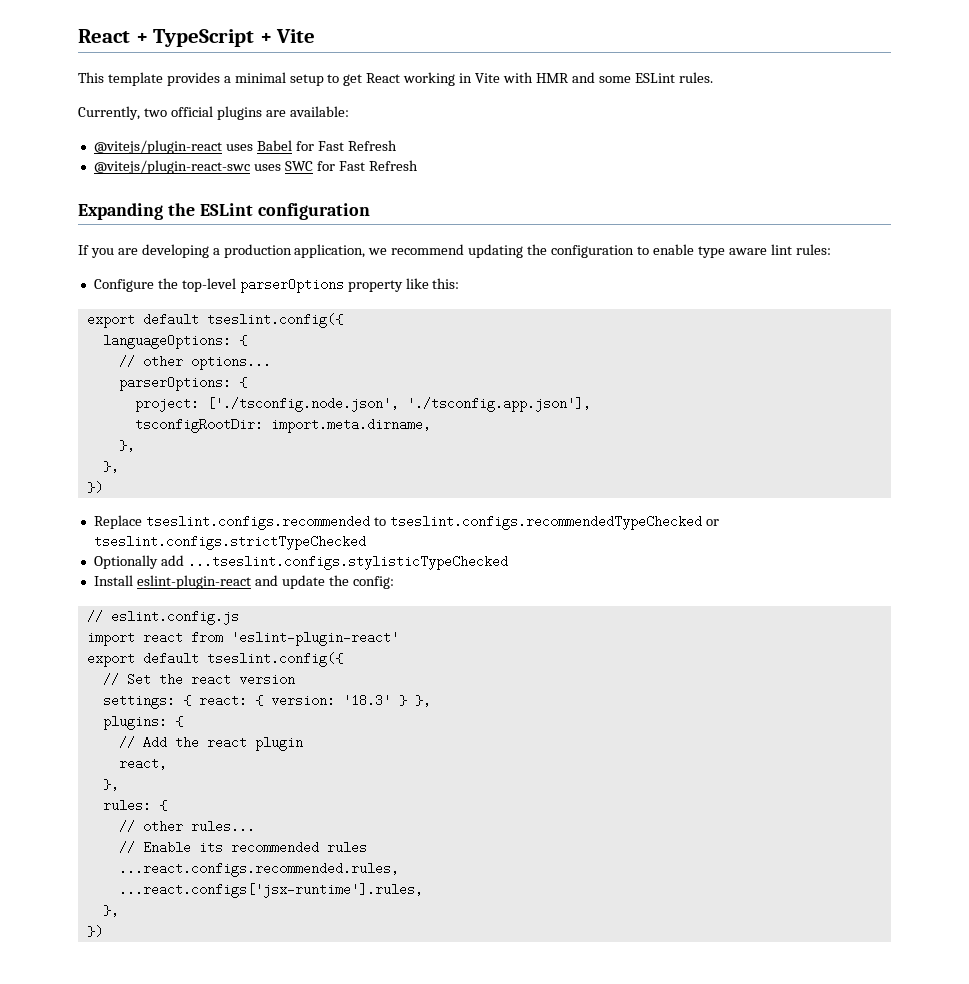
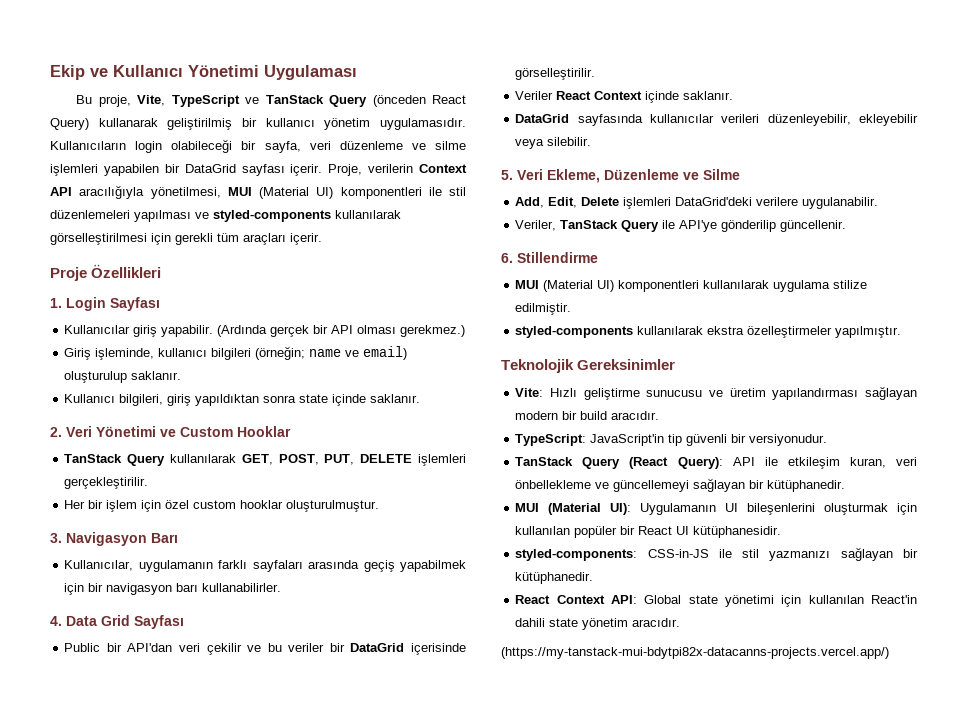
[78,29,316,47] [78,72,713,86] [78,106,349,120] [93,140,397,154] [93,160,418,174] [78,203,370,220] [78,244,831,258] [93,278,460,293] [86,313,343,328] [102,334,247,349] [118,355,271,370] [118,376,247,391] [134,397,591,412] [134,418,431,433] [118,439,135,452] [102,460,119,473] [86,481,103,494] [93,515,719,530] [93,535,366,550] [93,555,508,570] [93,575,394,589] [86,610,239,625] [86,631,399,646] [86,652,343,667] [102,673,295,686] [102,694,431,709] [102,715,183,730] [118,736,303,751] [118,757,167,770] [102,778,119,791] [102,799,167,812] [118,820,255,833] [118,841,367,854] [118,862,399,877] [118,883,423,898] [102,904,119,917] [86,925,103,938] React + TypeScript + Vite // This template provides a minimal setup to get React working in Vite with HMR and some ESLint rules. // Currently, two official plugins are available: // @vitejs/plugin-react uses Babel for Fast Refresh // @vitejs/plugin-react-swc uses SWC for Fast Refresh // Expanding the ESLint configuration // If you are developing a production application, we recommend updating the configuration to enable type aware lint rules: // Configure the top-level parserOptions property like this: // export default tseslint.config({ // languageOptions: { // // other options... // parserOptions: { // project: ['./tsconfig.node.json', './tsconfig.app.json'], // tsconfigRootDir: import.meta.dirname, // }, // }, // }) // Replace tseslint.configs.recommended to tseslint.configs.recommendedTypeChecked or tseslint.configs.strictTypeChecked // Optionally add ...tseslint.configs.stylisticTypeChecked // Install eslint-plugin-react and update the config: // // eslint.config.js // import react from 'eslint-plugin-react' // export default tseslint.config({ // // Set the react version // settings: { react: { version: '18.3' } }, // plugins: { // // Add the react plugin // react, // }, // rules: { // // other rules... // // Enable its recommended rules // ...react.configs.recommended.rules, // ...react.configs['jsx-runtime'].rules, // }, // }) -> [50,65,357,80] [76,95,467,107] [50,118,466,130] [50,139,466,153] [50,164,467,176] [50,185,466,199] [50,210,401,222] [50,233,322,245] [50,264,162,281] [50,297,160,311] [64,325,466,337] [64,346,408,360] [64,371,182,383] [64,394,421,406] [50,426,291,437] [64,454,466,466] [64,477,149,489] [64,500,380,512] [50,532,178,546] [64,560,466,572] [64,583,282,595] [50,615,184,629] [64,643,466,655] [515,68,596,80] [515,91,734,103] [515,114,918,126] [515,137,592,149] [501,169,740,183] [515,197,879,209] [515,220,847,232] [501,252,598,263] [515,280,868,292] [515,303,572,315] [515,326,902,338] [501,359,676,373] [515,386,917,400] [515,411,660,420] [515,434,828,446] [515,457,917,469] [515,478,846,492] [515,503,917,515] [515,526,782,538] [515,547,918,561] [515,572,594,584] [515,595,917,607] [515,618,681,630] [501,647,889,659] Ekip ve Kullanıcı Yönetimi Uygulaması // Bu proje, Vite, TypeScript ve TanStack Query (önceden React Query) kullanarak geliştirilmiş bir kullanıcı yönetim uygulamasıdır. Kullanıcıların login olabileceği bir sayfa, veri düzenleme ve silme işlemleri yapabilen bir DataGrid sayfası içerir. Proje, verilerin Context API aracılığıyla yönetilmesi, MUI (Material UI) komponentleri ile stil düzenlemeleri yapılması ve styled-components kullanılarak görselleştirilmesi için gerekli tüm araçları içerir. // Proje Özellikleri // 1. Login Sayfası // Kullanıcılar giriş yapabilir. (Ardında gerçek bir API olması gerekmez.) // Giriş işleminde, kullanıcı bilgileri (örneğin; name ve email) oluşturulup saklanır. // Kullanıcı bilgileri, giriş yapıldıktan sonra state içinde saklanır. // 2. Veri Yönetimi ve Custom Hooklar // TanStack Query kullanılarak GET, POST, PUT, DELETE işlemleri gerçekleştirilir. // Her bir işlem için özel custom hooklar oluşturulmuştur. // 3. Navigasyon Barı // Kullanıcılar, uygulamanın farklı sayfaları arasında geçiş yapabilmek için bir navigasyon barı kullanabilirler. // 4. Data Grid Sayfası // Public bir API'dan veri çekilir ve bu veriler bir DataGrid içerisinde görselleştirilir. // Veriler React Context içinde saklanır. // DataGrid sayfasında kullanıcılar verileri düzenleyebilir, ekleyebilir veya silebilir. // 5. Veri Ekleme, Düzenleme ve Silme // Add, Edit, Delete işlemleri DataGrid'deki verilere uygulanabilir. // Veriler, TanStack Query ile API'ye gönderilip güncellenir. // 6. Stillendirme // MUI (Material UI) komponentleri kullanılarak uygulama stilize edilmiştir. // styled-components kullanılarak ekstra özelleştirmeler yapılmıştır. // Teknolojik Gereksinimler // Vite: Hızlı geliştirme sunucusu ve üretim yapılandırması sağlayan modern bir build aracıdır. // TypeScript: JavaScript'in tip güvenli bir versiyonudur. // TanStack Query (React Query): API ile etkileşim kuran, veri önbellekleme ve güncellemeyi sağlayan bir kütüphanedir. // MUI (Material UI): Uygulamanın UI bileşenlerini oluşturmak için kullanılan popüler bir React UI kütüphanesidir. // styled-components: CSS-in-JS ile stil yazmanızı sağlayan bir kütüphanedir. // React Context API: Global state yönetimi için kullanılan React'in dahili state yönetim aracıdır. // (https://my-tanstack-mui-bdytpi82x-datacanns-projects.vercel.app/)

